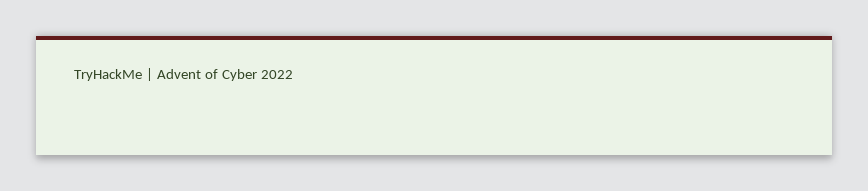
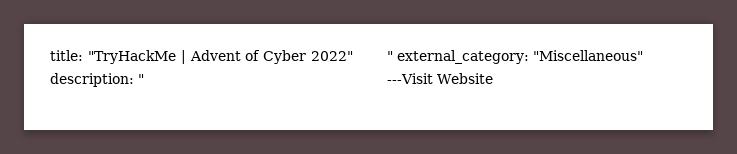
[74,69,142,81] TryHackMe -> [50,50,176,64] title: "TryHackMe
[260,70,293,79] 2022 -> [311,51,354,61] [50,73,144,87] [387,50,643,64] [387,73,493,84] 2022" description: " // " external_category: "Miscellaneous" ---Visit Website

